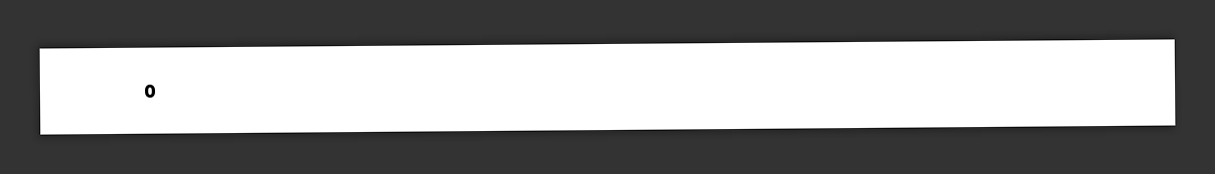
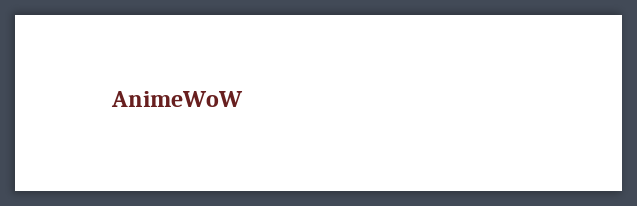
[143,84,157,98] o -> [111,91,243,107] AnimeWoW

